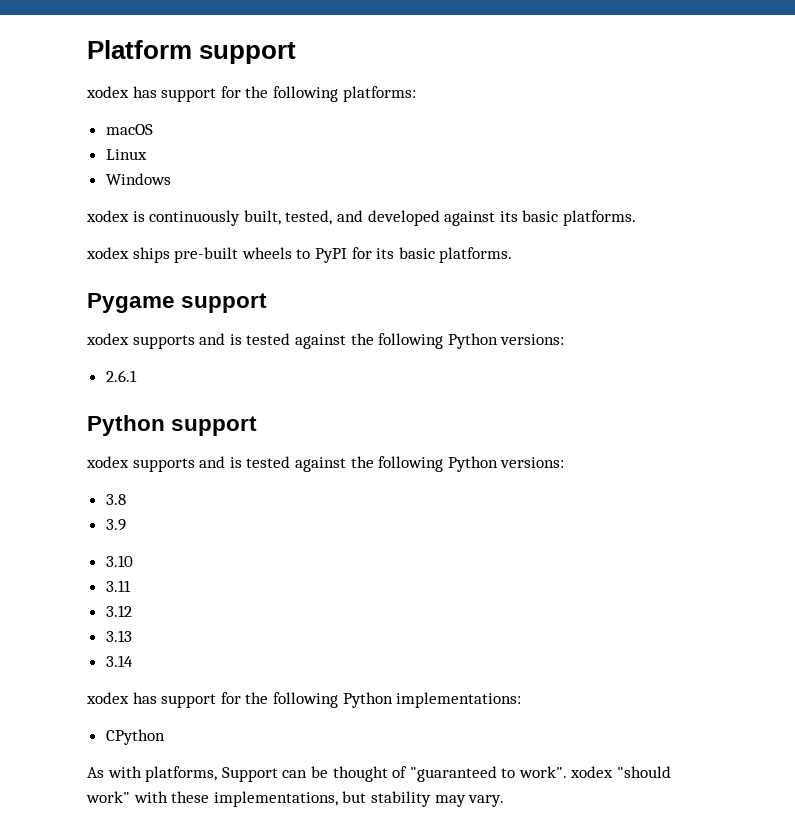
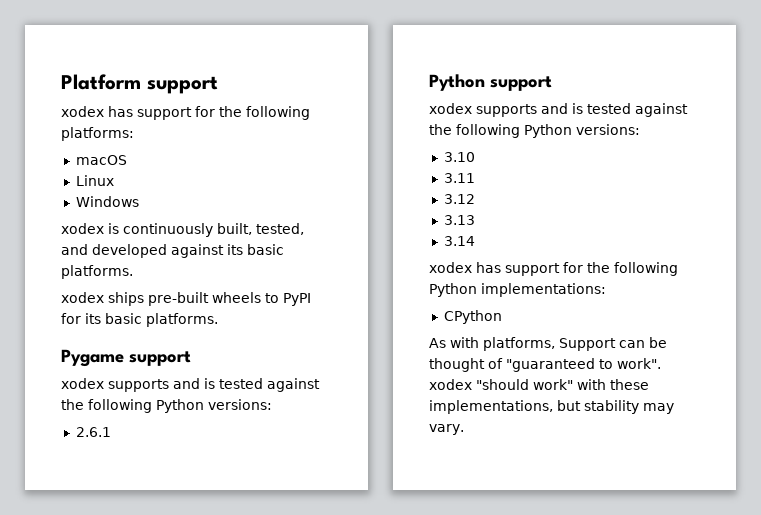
[105,494,126,505] [105,519,126,531] // 3.8 // 3.9 -> (640, 129) none

